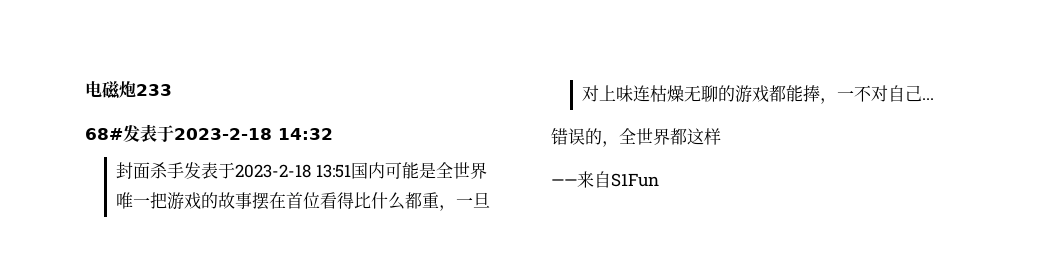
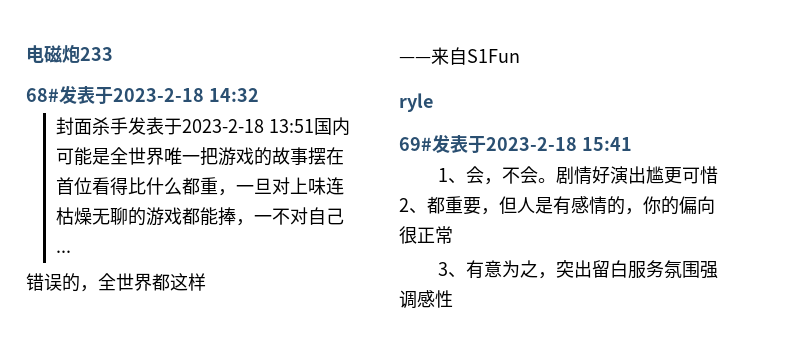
(659, 180) none -> [399,93,433,112] [399,134,632,153] [438,166,719,185] [399,196,715,215] [399,226,453,244] [438,260,719,279] [399,290,453,309] // ryle // 69#发表于2023-2-18 15:41 // 1、会，不会。剧情好演出尴更可惜2、都重要，但人是有感情的，你的偏向很正常 // 3、有意为之，突出留白服务氛围强调感性

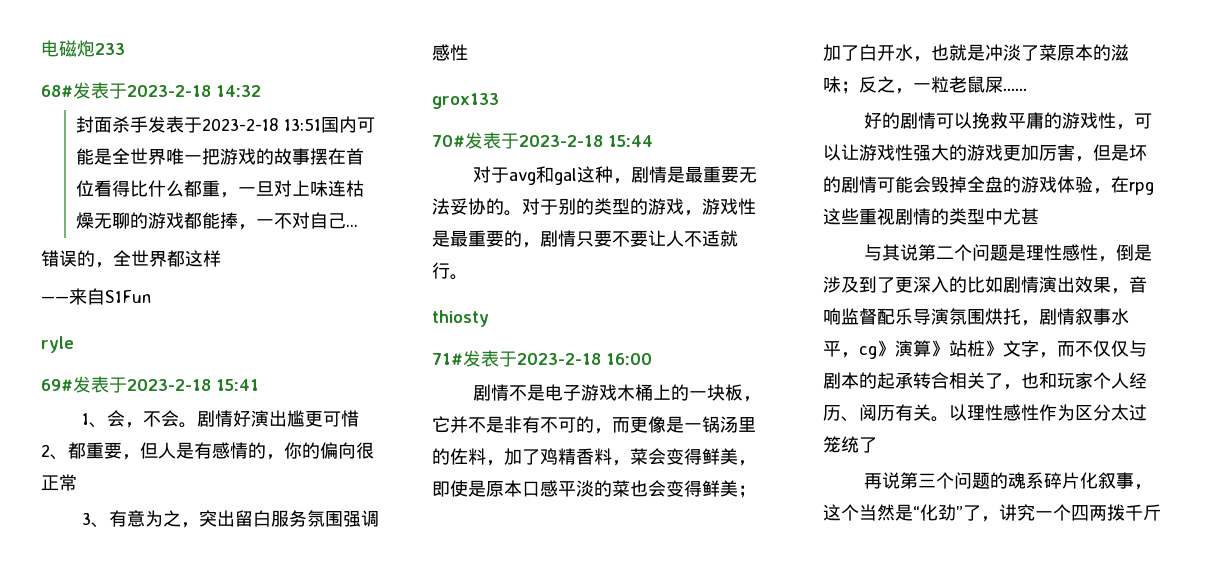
(453, 299) none -> [432,93,499,109] [432,132,653,149] [472,166,757,185] [432,198,756,216] [432,230,738,248] [432,262,468,280] [432,310,489,327] [432,350,652,367] [472,384,761,402] [432,416,756,434] [432,448,756,466] [432,480,756,498] [823,44,1129,62] [823,76,1027,94] [863,112,1152,130] [823,144,1147,162] [823,176,1154,195] [823,208,1039,225] [863,244,1152,262] [823,276,1147,294] [823,308,1129,326] [823,340,1147,359] [823,372,1147,390] [823,404,1147,422] [823,436,877,453] [863,472,1152,490] [823,504,1161,522] // grox133 // 70#发表于2023-2-18 15:44 // 对于avg和gal这种，剧情是最重要无法妥协的。对于别的类型的游戏，游戏性是最重要的，剧情只要不要让人不适就行。 // thiosty // 71#发表于2023-2-18 16:00 // 剧情不是电子游戏木桶上的一块板，它并不是非有不可的，而更像是一锅汤里的佐料，加了鸡精香料，菜会变得鲜美，即使是原本口感平淡的菜也会变得鲜美；加了白开水，也就是冲淡了菜原本的滋味；反之，一粒老鼠屎…… // 好的剧情可以挽救平庸的游戏性，可以让游戏性强大的游戏更加厉害，但是坏的剧情可能会毁掉全盘的游戏体验，在rpg这些重视剧情的类型中尤甚 // 与其说第二个问题是理性感性，倒是涉及到了更深入的比如剧情演出效果，音响监督配乐导演氛围烘托，剧情叙事水平，cg》演算》站桩》文字，而不仅仅与剧本的起承转合相关了，也和玩家个人经历、阅历有关。以理性感性作为区分太过笼统了 // 再说第三个问题的魂系碎片化叙事，这个当然是“化劲”了，讲究一个四两拨千斤

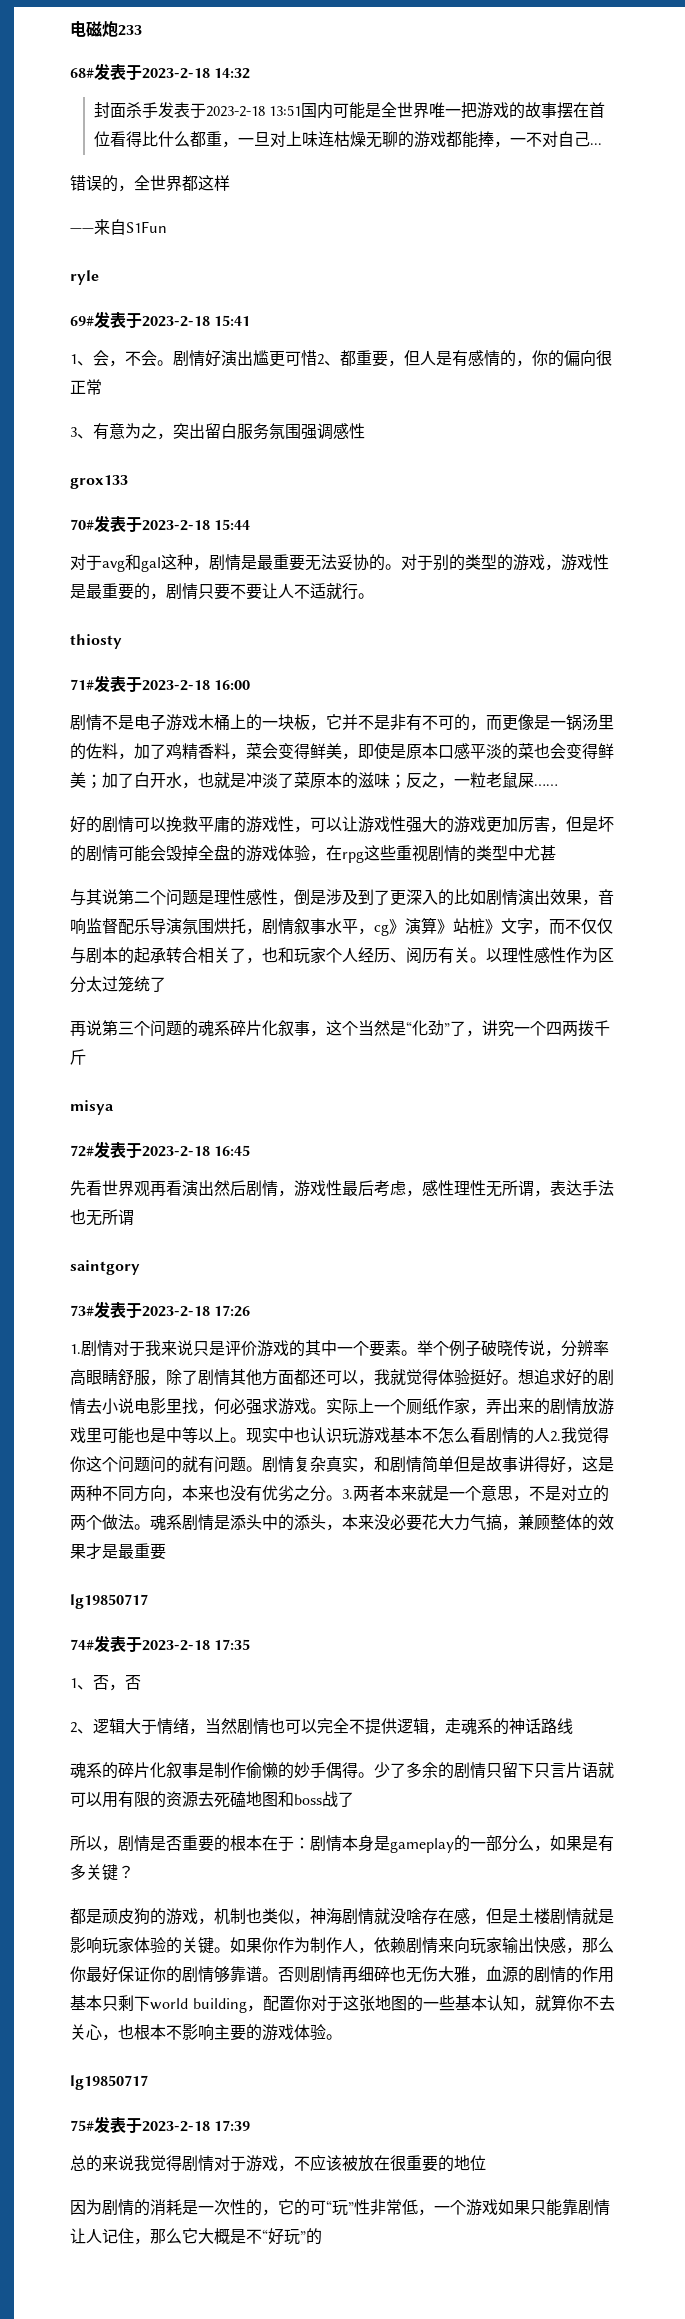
(1161, 512) none -> [70,1100,114,1115] [70,1141,251,1159] [70,1180,614,1197] [70,1209,134,1226] [70,1260,140,1275] [70,1301,251,1319] [70,1340,609,1357] [70,1369,614,1386] [70,1398,614,1415] [70,1427,609,1444] [70,1456,614,1473] [70,1485,609,1502] [70,1514,614,1531] [70,1543,166,1560] [70,1594,148,1609] [70,1635,251,1653] [70,1675,141,1691] [70,1718,573,1735] [70,1762,614,1779] [70,1791,354,1808] [70,1835,614,1853] [70,1864,134,1881] [70,1908,614,1925] [70,1937,614,1954] [70,1966,614,1983] [70,1994,615,2013] [70,2024,342,2041] [70,2075,148,2090] [70,2116,251,2134] [70,2154,486,2172] [70,2199,610,2216] [70,2228,322,2245] // misya // 72#发表于2023-2-18 16:45 // 先看世界观再看演出然后剧情，游戏性最后考虑，感性理性无所谓，表达手法也无所谓 // saintgory // 73#发表于2023-2-18 17:26 // 1.剧情对于我来说只是评价游戏的其中一个要素。举个例子破晓传说，分辨率高眼睛舒服，除了剧情其他方面都还可以，我就觉得体验挺好。想追求好的剧情去小说电影里找，何必强求游戏。实际上一个厕纸作家，弄出来的剧情放游戏里可能也是中等以上。现实中也认识玩游戏基本不怎么看剧情的人2.我觉得你这个问题问的就有问题。剧情复杂真实，和剧情简单但是故事讲得好，这是两种不同方向，本来也没有优劣之分。3.两者本来就是一个意思，不是对立的两个做法。魂系剧情是添头中的添头，本来没必要花大力气搞，兼顾整体的效果才是最重要 // lg19850717 // 74#发表于2023-2-18 17:35 // 1、否，否 // 2、逻辑大于情绪，当然剧情也可以完全不提供逻辑，走魂系的神话路线 // 魂系的碎片化叙事是制作偷懒的妙手偶得。少了多余的剧情只留下只言片语就可以用有限的资源去死磕地图和boss战了 // 所以，剧情是否重要的根本在于：剧情本身是gameplay的一部分么，如果是有多关键？ // 都是顽皮狗的游戏，机制也类似，神海剧情就没啥存在感，但是土楼剧情就是影响玩家体验的关键。如果你作为制作人，依赖剧情来向玩家输出快感，那么你最好保证你的剧情够靠谱。否则剧情再细碎也无伤大雅，血源的剧情的作用基本只剩下world building，配置你对于这张地图的一些基本认知，就算你不去关心，也根本不影响主要的游戏体验。 // lg19850717 // 75#发表于2023-2-18 17:39 // 总的来说我觉得剧情对于游戏，不应该被放在很重要的地位 // 因为剧情的消耗是一次性的，它的可“玩”性非常低，一个游戏如果只能靠剧情让人记住，那么它大概是不“好玩”的

